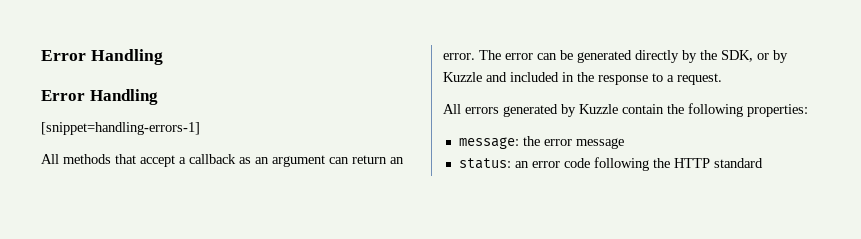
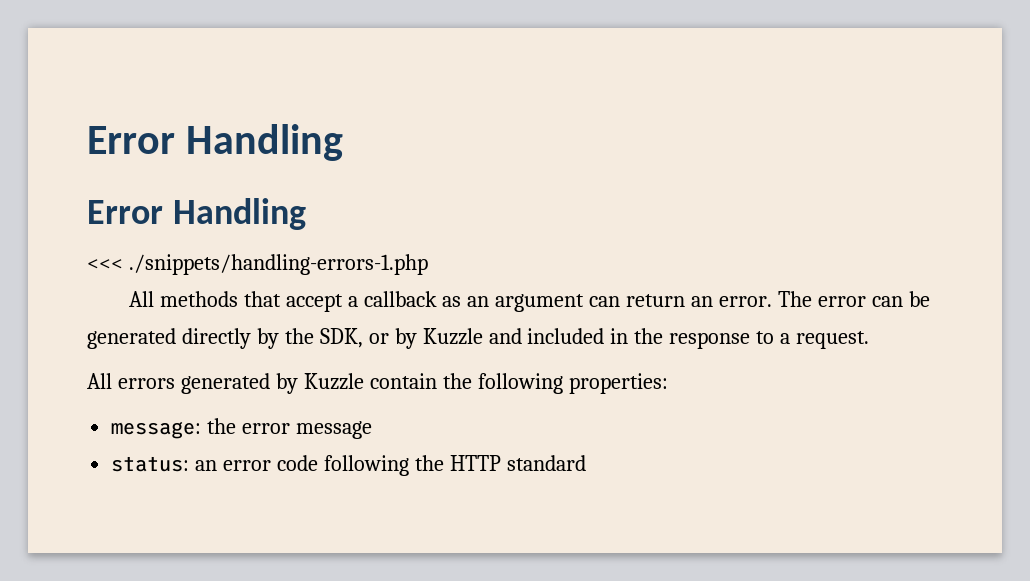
[41,122,200,135] [snippet=handling-errors-1] -> [87,254,428,275] <<< ./snippets/handling-errors-1.php

